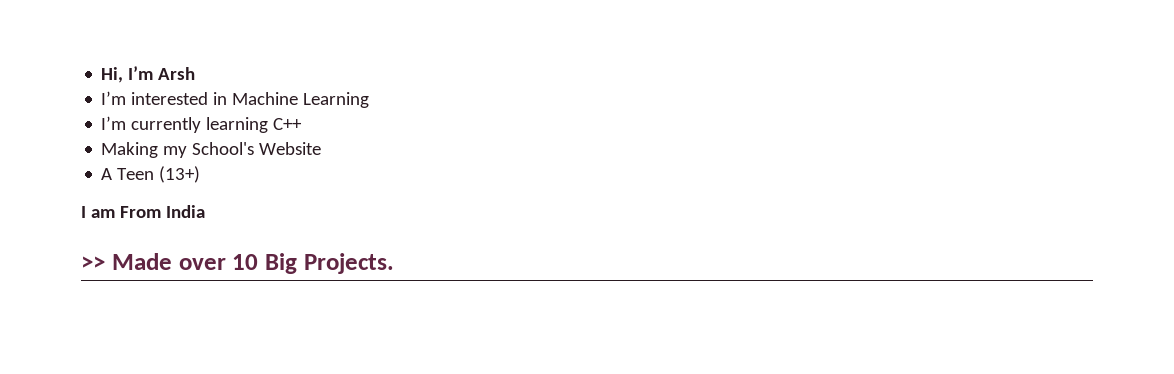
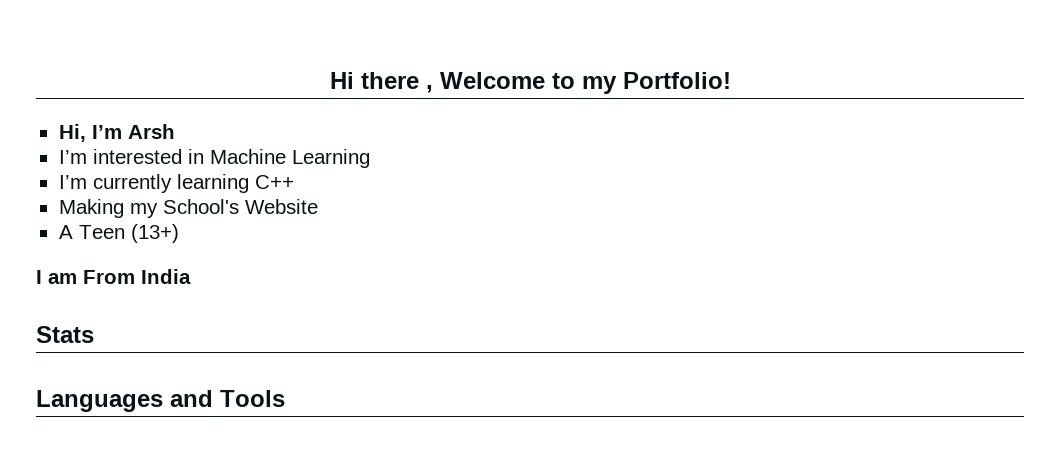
(101, 75) none -> [329,72,731,94] Hi there , Welcome to my Portfolio! //
[81,253,394,274] >> Made over 10 Big Projects. -> [36,326,94,343] [36,390,285,412] Stats // Languages and Tools

